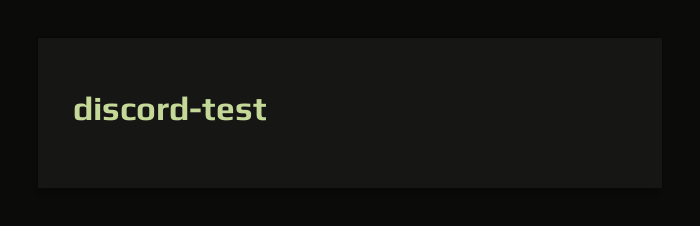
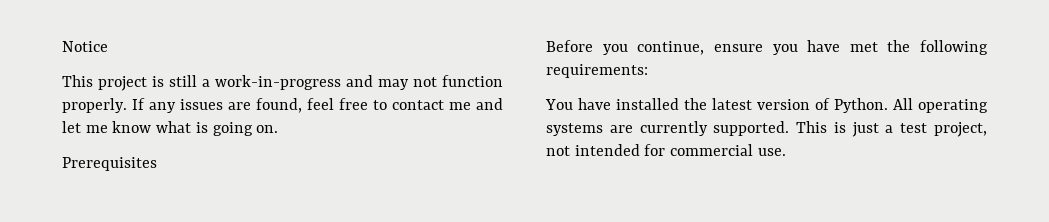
[73,96,267,121] discord-test -> [62,41,108,52] [62,75,503,91] [62,98,503,113] [62,121,279,136] [62,157,157,171] [546,40,988,55] [546,64,648,78] [545,98,988,113] [546,121,987,137] [546,144,786,156] Notice // This project is still a work-in-progress and may not function properly. If any issues are found, feel free to contact me and let me know what is going on. // Prerequisites // Before you continue, ensure you have met the following requirements: // You have installed the latest version of Python. All operating systems are currently supported. This is just a test project, not intended for commercial use.

